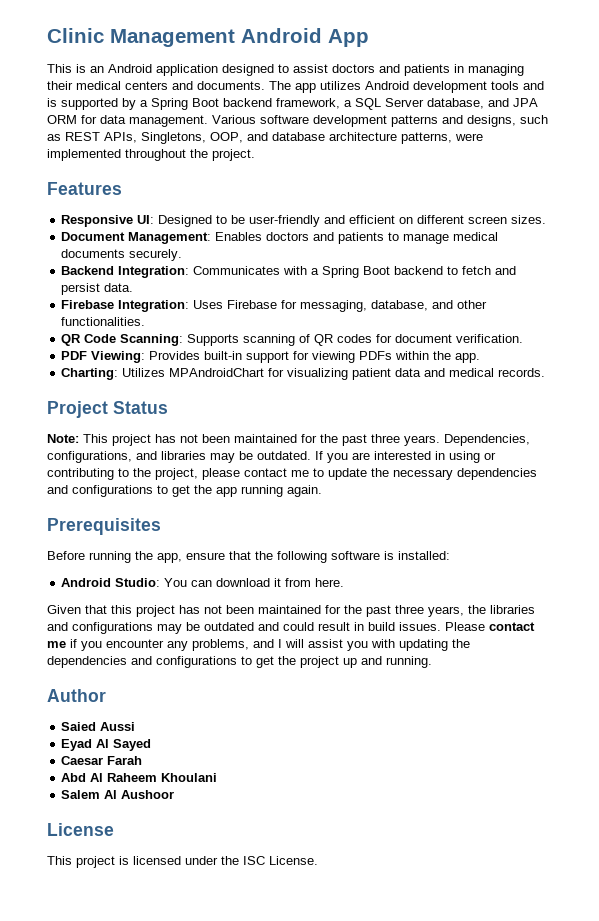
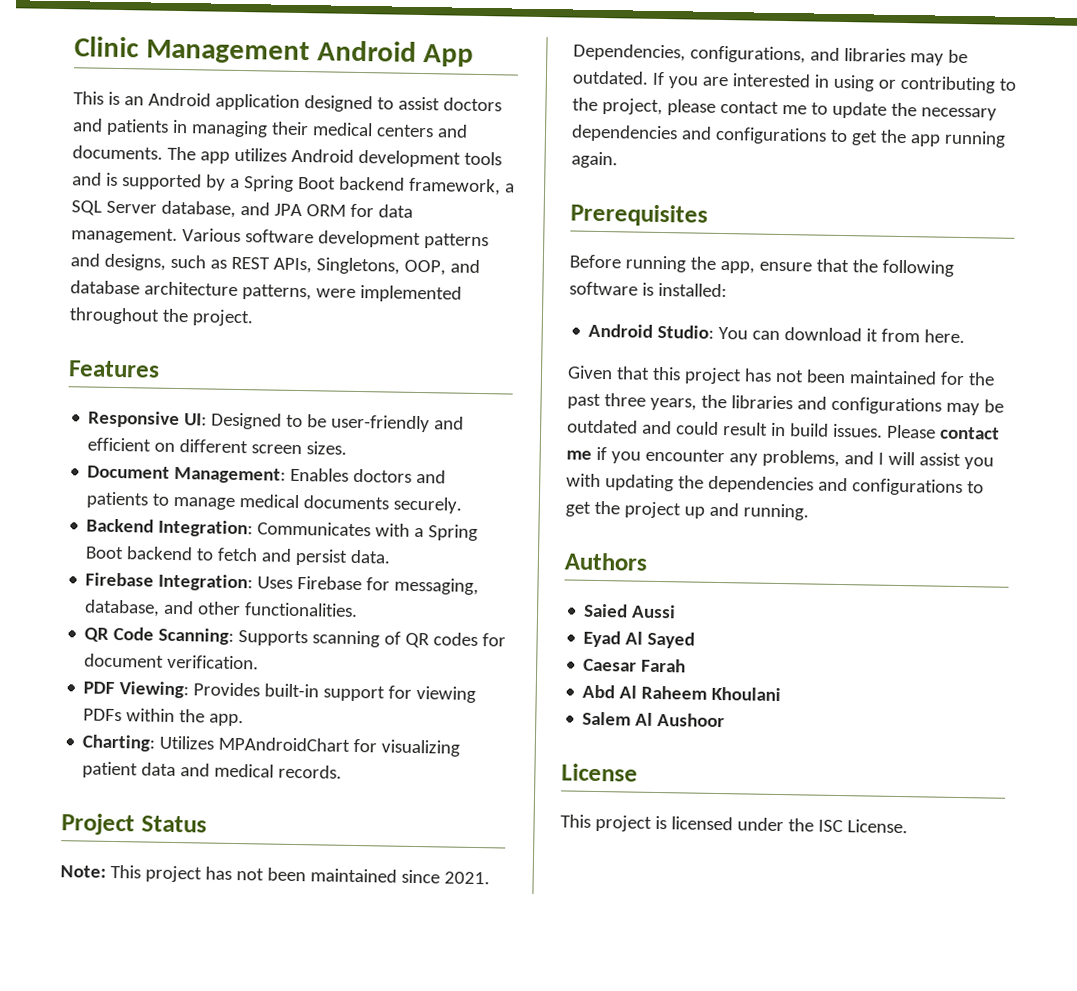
[301,434,440,446] for the past three years. -> [400,869,490,885] since 2021.
[47,689,106,702] Author -> [564,552,648,571] Authors

